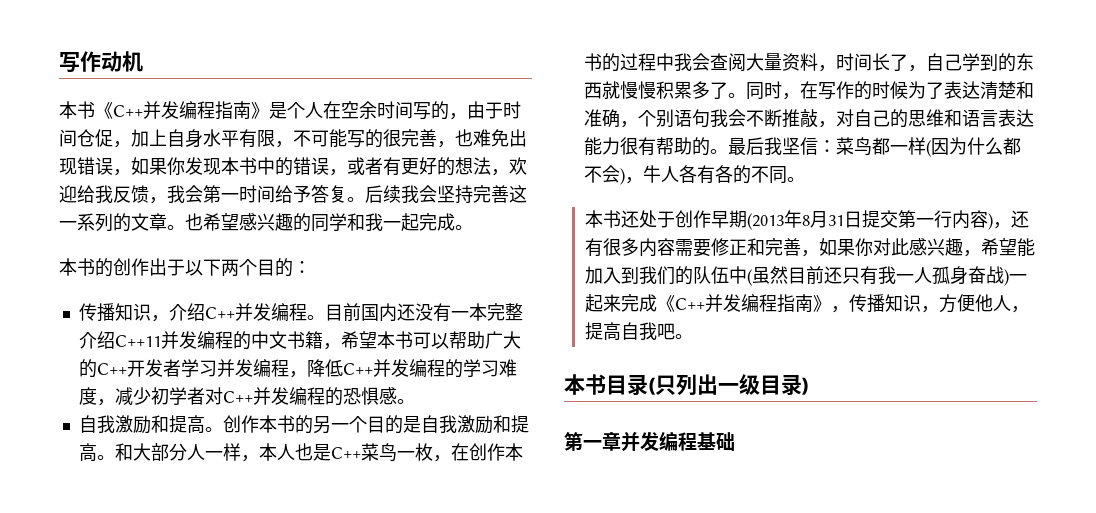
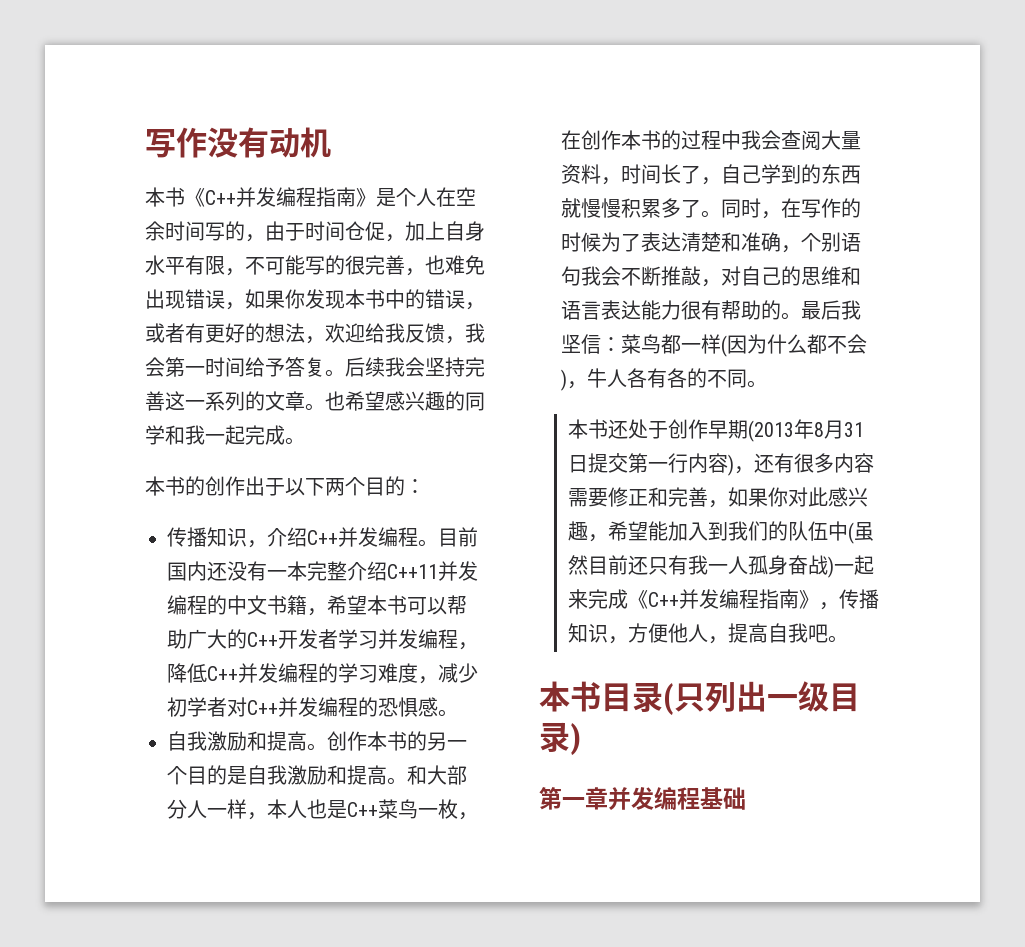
[59,51,101,73] 写作 -> [145,127,269,158] 写作没有

